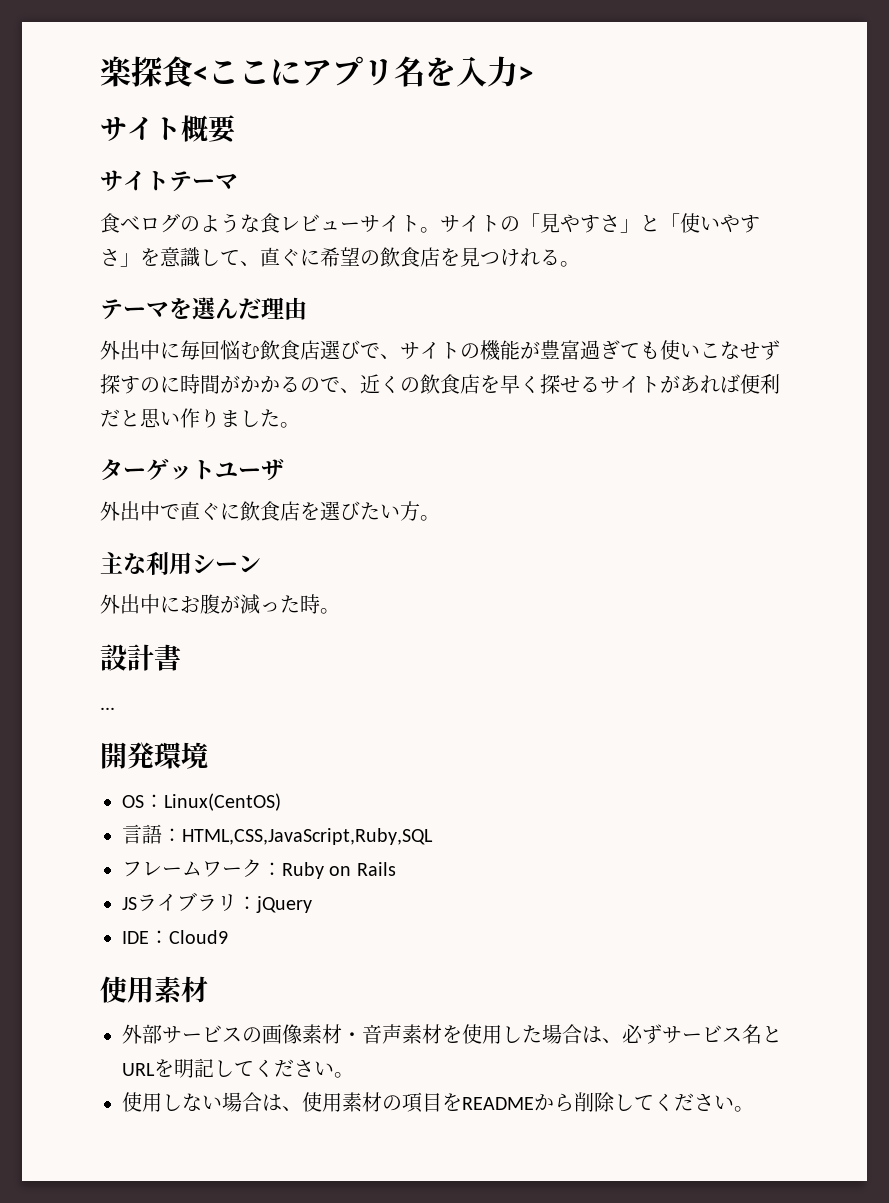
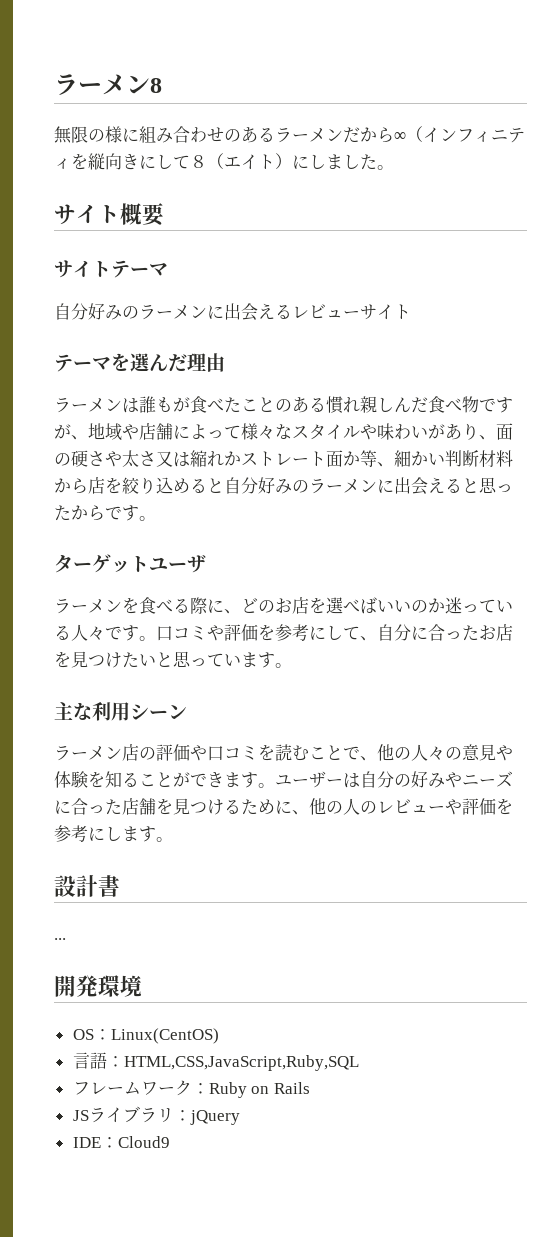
[100,56,533,87] 楽探食<ここにアプリ名を入力> -> [54,74,162,95] [54,126,525,144] [54,153,394,170] ラーメン8 // 無限の様に組み合わせのあるラーメンだから∞（インフィニティを縦向きにして８（エイト）にしました。
[100,213,760,233] [100,247,580,267] 食べログのような食レビューサイト。サイトの「見やすさ」と「使いやすさ」を意識して、直ぐに希望の飲食店を見つけれる。 -> [54,303,411,321] 自分好みのラーメンに出会えるレビューサイト
[100,340,780,361] [100,374,780,394] [100,408,280,428] 外出中に毎回悩む飲食店選びで、サイトの機能が豊富過ぎても使いこなせず探すのに時間がかかるので、近くの飲食店を早く探せるサイトがあれば便利だと思い作りました -> [54,396,513,414] [54,423,513,441] [54,450,513,468] [54,477,513,495] [54,505,139,521] ラーメンは誰もが食べたことのある慣れ親しんだ食べ物ですが、地域や店舗によって様々なスタイルや味わいがあり、面の硬さや太さ又は縮れかストレート面か等、細かい判断材料から店を絞り込めると自分好みのラーメンに出会えると思ったからです
[100,501,440,521] [100,551,261,576] [100,594,320,614] 外出中で直ぐに飲食店を選びたい方。 // 主な利用シーン // 外出中にお腹が減った時 -> [54,597,513,614] [54,624,513,641] [54,651,292,668] [54,701,187,721] [54,744,513,761] [54,771,513,788] [54,798,513,815] [54,825,156,842] ラーメンを食べる際に、どのお店を選べばいいのか迷っている人々です。口コミや評価を参考にして、自分に合ったお店を見つけたいと思っています。 // 主な利用シーン // ラーメン店の評価や口コミを読むことで、他の人々の意見や体験を知ることができます。ユーザーは自分の好みやニーズに合った店舗を見つけるために、他の人のレビューや評価を参考にします
[100,976,208,1003] [122,1024,782,1044] [122,1058,354,1078] [122,1092,754,1113] // 使用素材 // 外部サービスの画像素材・音声素材を使用した場合は、必ずサービス名とURLを明記してください。 // 使用しない場合は、使用素材の項目をREADMEから削除してください。 -> (170, 1142) none

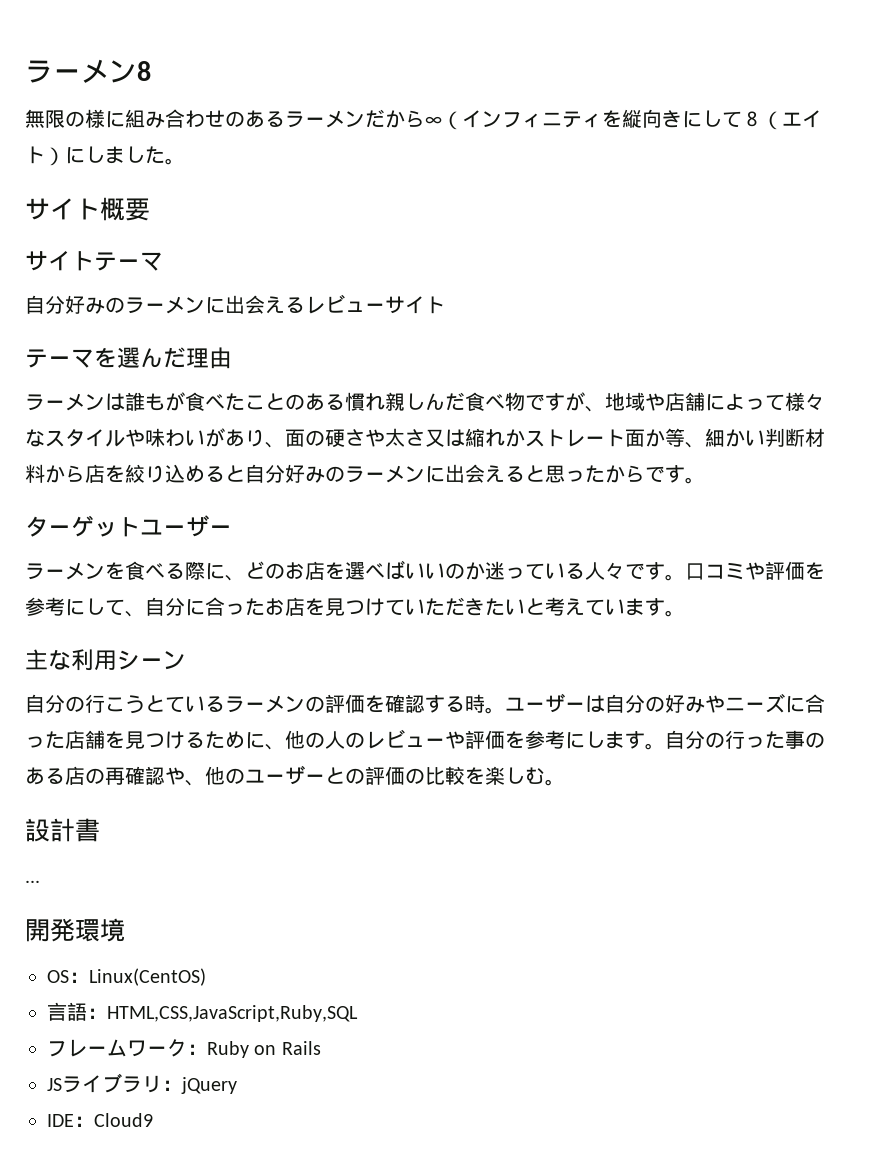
(206, 563) none -> [209,525,232,535] ー
[122,651,207,668] たいと思っ -> [385,597,585,616] ていただきたいと考え
[54,744,513,761] [54,771,258,788] ラーメン店の評価や口コミを読むことで、他の人々の意見や体験を知ることができます -> [25,694,485,714] 自分の行こうとているラーメンの評価を確認する時
(173, 839) none -> [665,730,825,749] [25,765,565,786] 自分の行った事のある店の再確認や、他のユーザーとの評価の比較を楽しむ。

